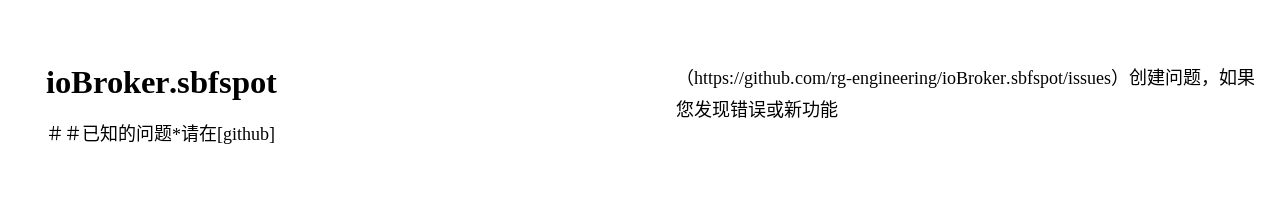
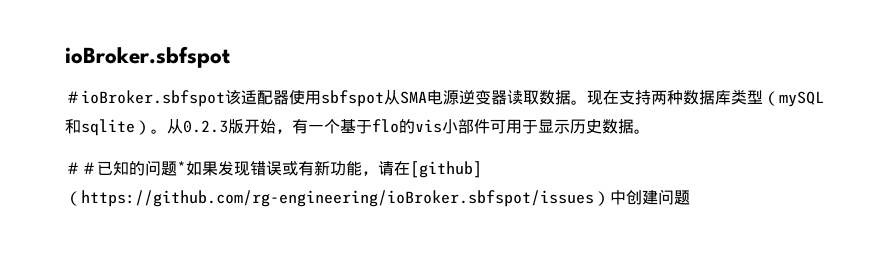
[46,71,277,100] ioBroker.sbfspot -> [65,46,230,68] [65,89,824,107] [65,119,650,136] ioBroker.sbfspot // ＃ioBroker.sbfspot该适配器使用sbfspot从SMA电源逆变器读取数据。现在支持两种数据库类型（mySQL和sqlite）。从0.2.3版开始，有一个基于flo的vis小部件可用于显示历史数据。
(181, 134) none -> [186,160,378,176] 如果发现错误或有新功能，
(1129, 77) none -> [610,190,626,205] 中
[1201,68,1255,87] [676,100,838,119] ，如果您发现错误或新功能 -> (690, 197) none

